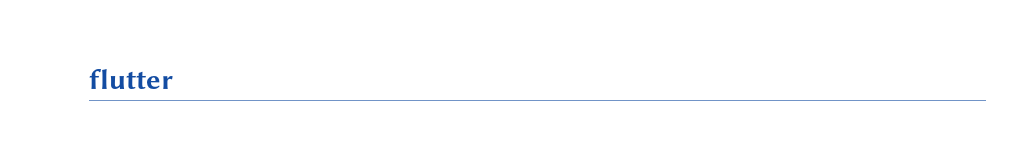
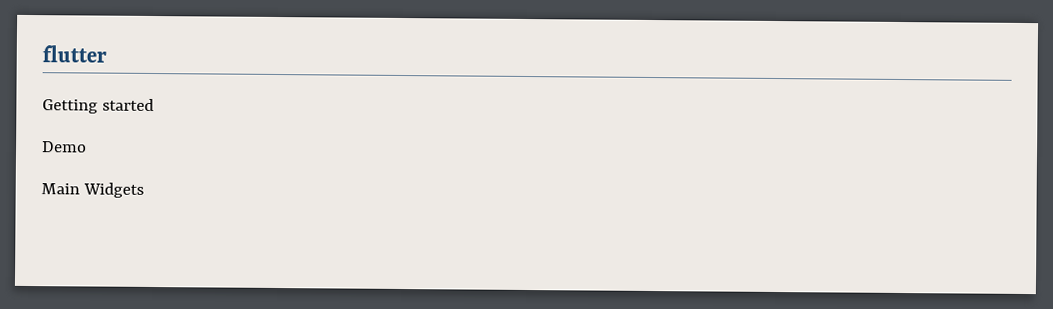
(173, 79) none -> [42,98,154,114] [42,141,87,153] [41,182,144,198] // Getting started // Demo // Main Widgets

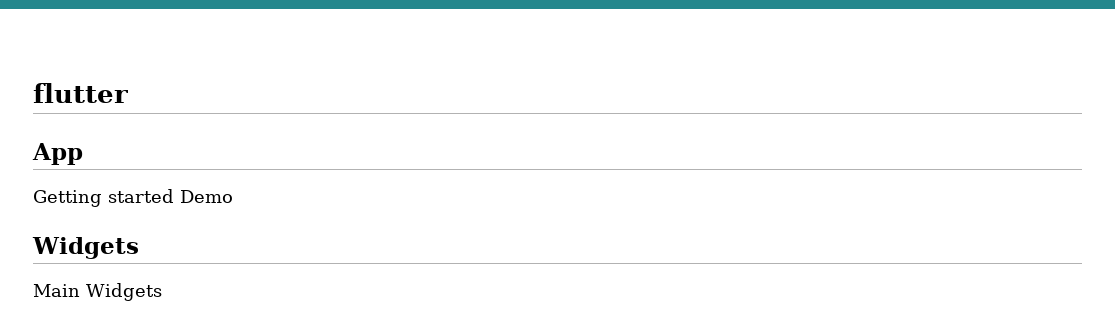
(107, 54) none -> [32,143,83,165] // App
[42,141,87,153] // Demo -> [180,190,233,203] [32,237,139,259] Demo // Widgets

